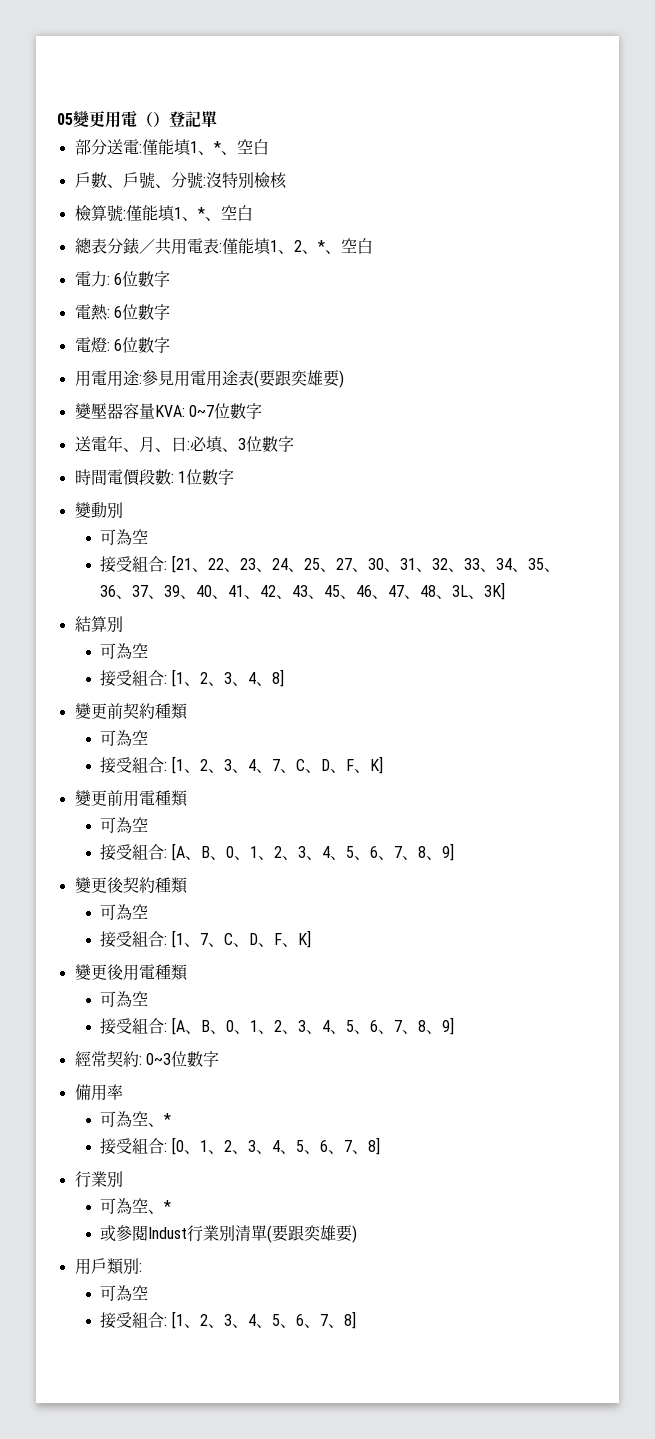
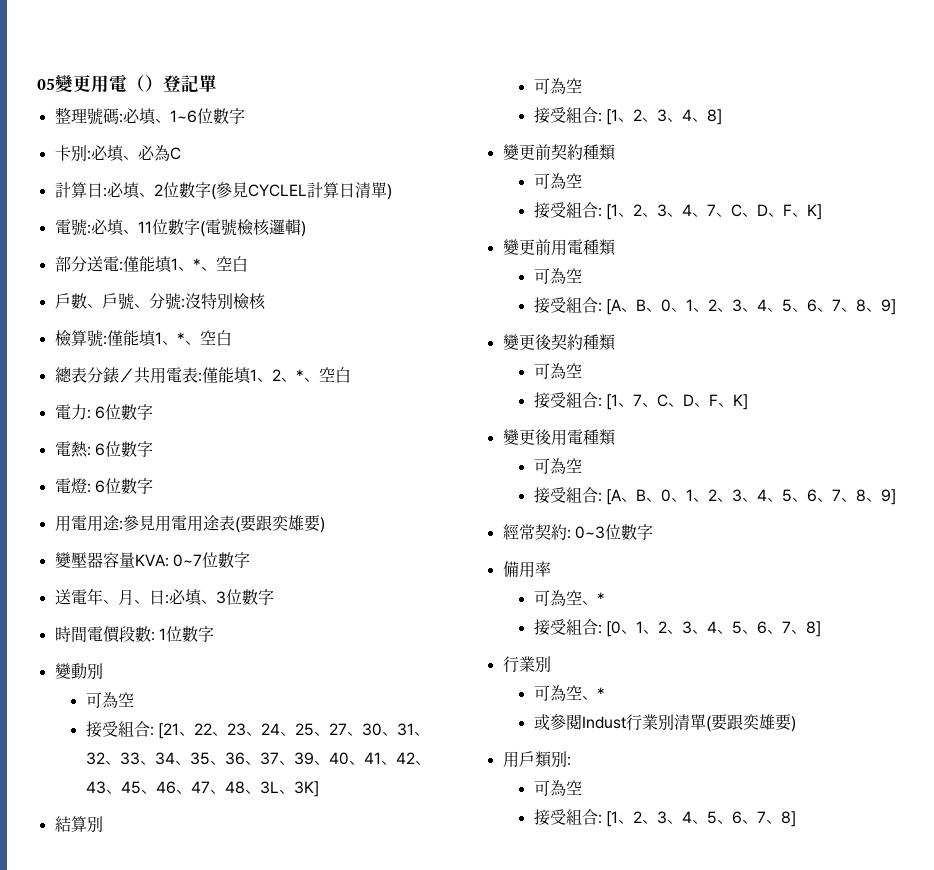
(217, 119) none -> [54,107,245,125] [54,145,181,162] [54,182,392,200] [54,219,306,237] // 整理號碼:必填、1~6位數字 // 卡別:必填、必為C // 計算日:必填、2位數字(參見CYCLEL計算日清單) // 電號:必填、11位數字(電號檢核邏輯)

